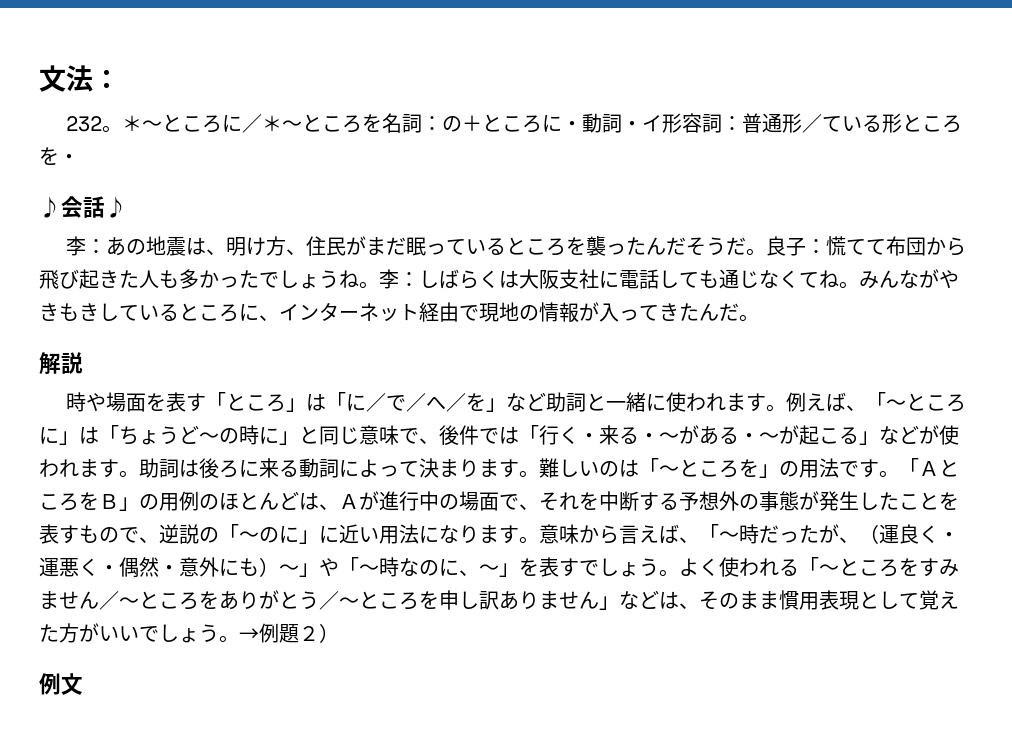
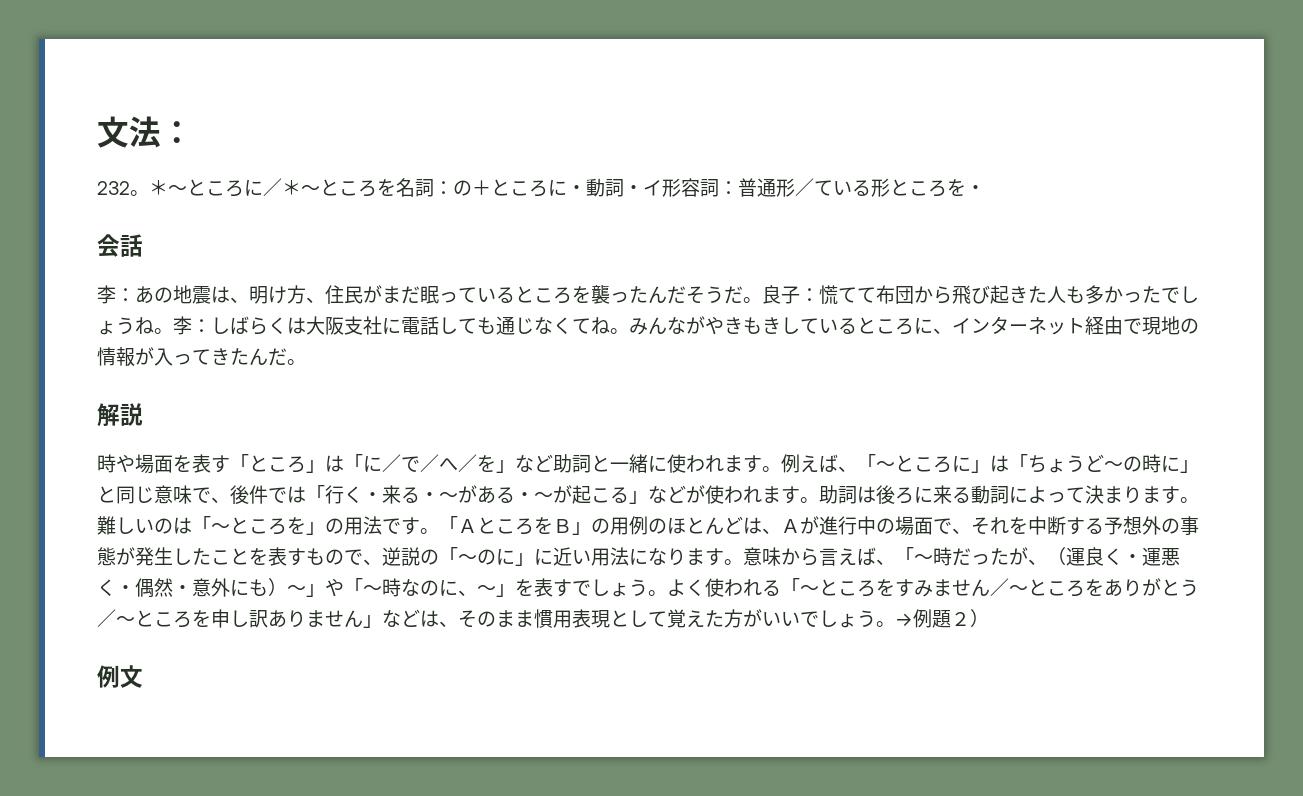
[39,196,61,218] ♪ -> (985, 190) none
[105,196,127,218] ♪ -> (143, 245) none

